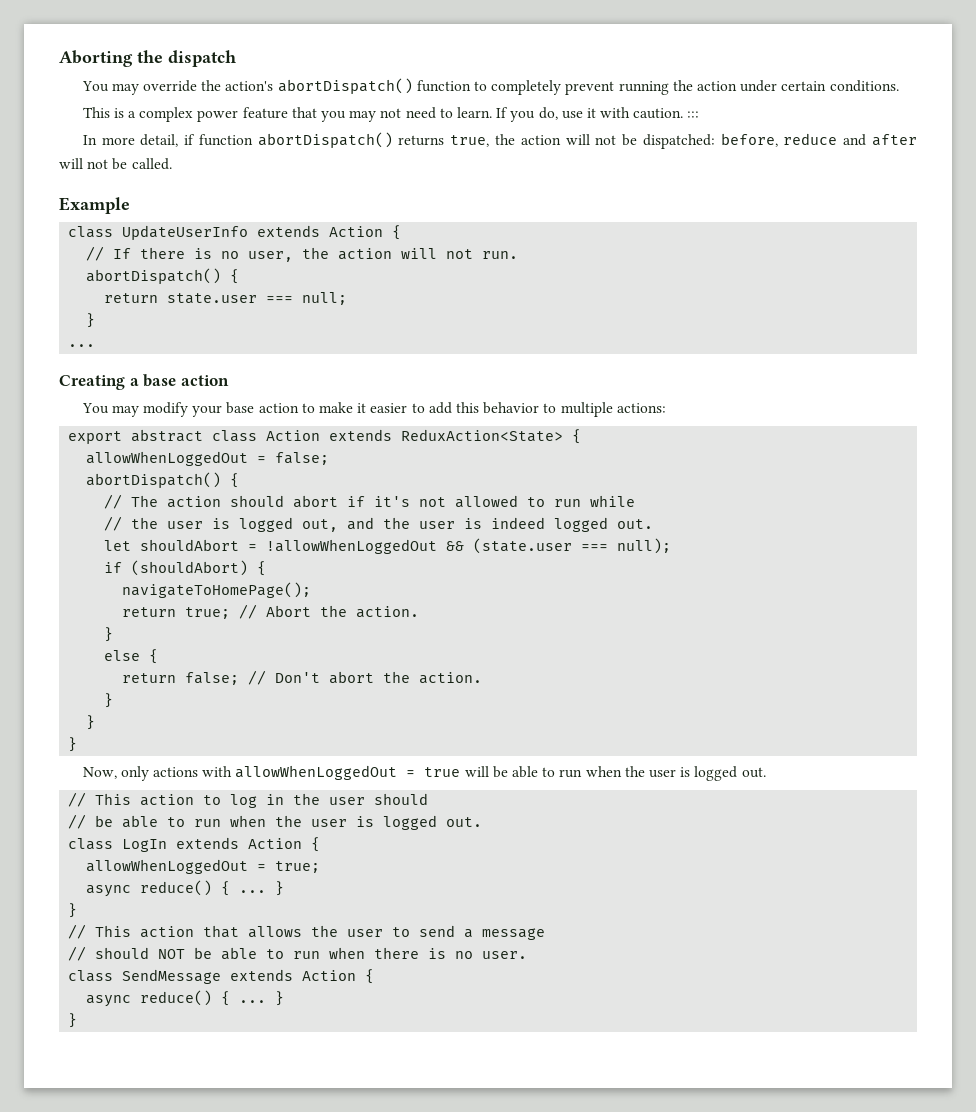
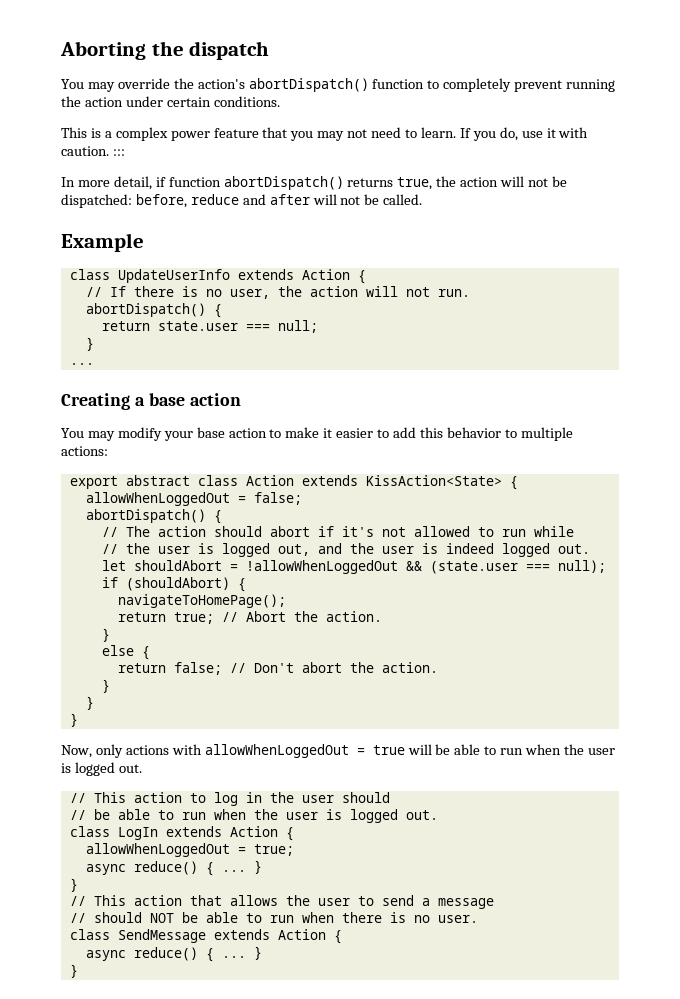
[401,429,564,442] ReduxAction<State> -> [365,475,502,486] KissAction<State>

